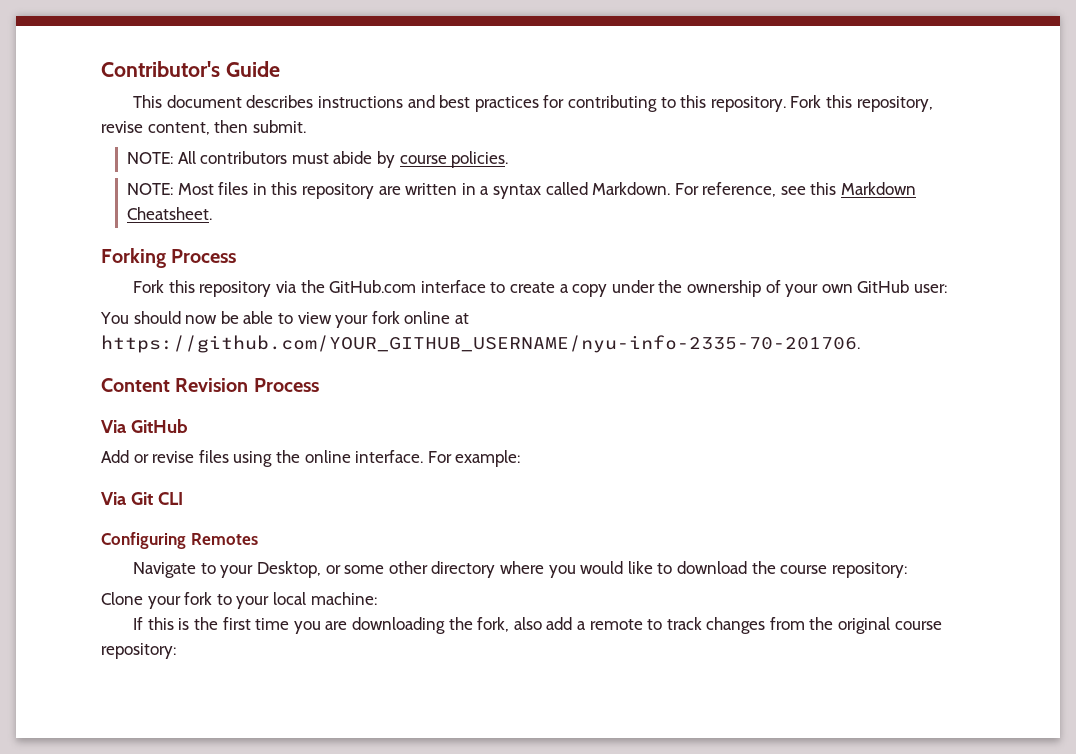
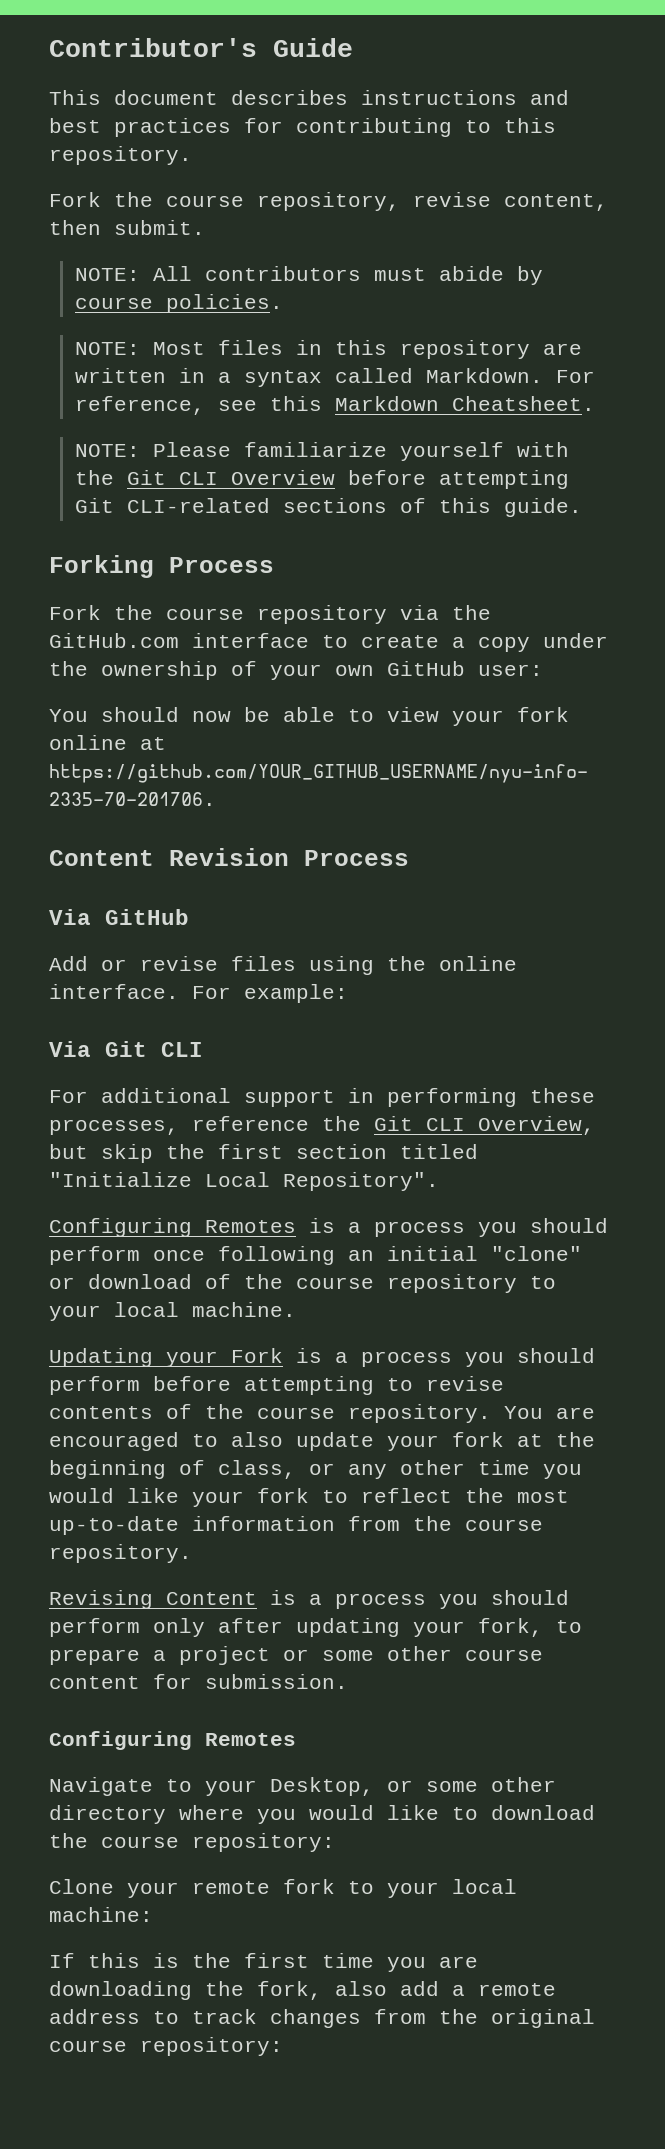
[790,95,852,108] Fork this -> [49,192,244,207] // Fork the course
(213, 213) none -> [74,442,569,461] [74,470,569,489] [74,498,582,517] // NOTE: Please familiarize yourself with the Git CLI Overview before attempting Git CLI-related sections of this guide.
[168,280,195,293] this -> [114,605,244,620] the course
(183, 498) none -> [49,1088,595,1107] [49,1116,595,1135] [49,1144,478,1163] [49,1172,439,1191] [49,1218,608,1237] [49,1246,582,1265] [49,1274,556,1293] [49,1302,296,1321] [49,1348,595,1367] [49,1376,504,1395] [49,1404,595,1423] [49,1432,595,1451] [49,1460,582,1479] [49,1488,569,1507] [49,1516,543,1535] [49,1544,192,1563] [49,1590,569,1609] [49,1618,582,1637] [49,1646,543,1665] [49,1674,348,1689] // For additional support in performing these processes, reference the Git CLI Overview, but skip the first section titled "Initialize Local Repository". // Configuring Remotes is a process you should perform once following an initial "clone" or download of the course repository to your local machine. // Updating your Fork is a process you should perform before attempting to revise contents of the course repository. You are encouraged to also update your fork at the beginning of class, or any other time you would like your fork to reflect the most up-to-date information from the course repository. // Revising Content is a process you should perform only after updating your fork, to prepare a project or some other course content for submission.
(181, 602) none -> [192,1881,270,1894] remote
(643, 624) none -> [49,2009,140,2024] address

